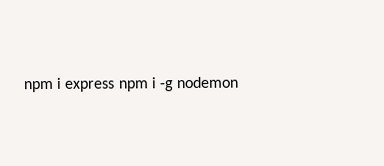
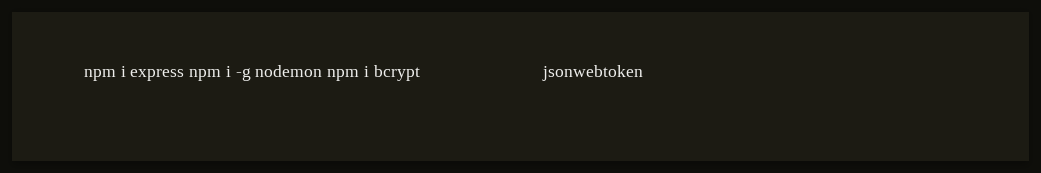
(240, 82) none -> [327,65,643,81] npm i bcrypt jsonwebtoken

